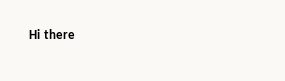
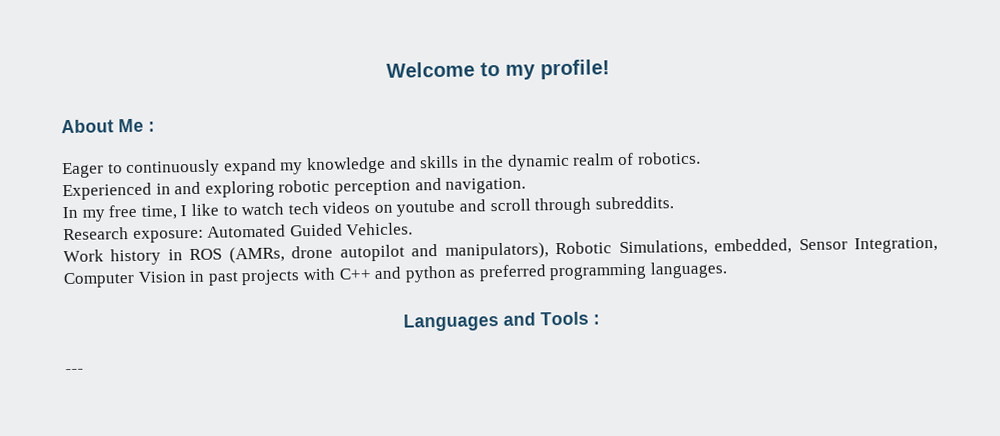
[29,29,75,39] Hi there -> [385,59,610,80] [61,118,155,134] [62,151,701,179] [62,177,527,201] [62,196,674,222] [63,222,414,243] [63,236,938,266] [63,261,728,289] [403,311,600,332] [65,368,84,375] Welcome to my profile! // About Me : // Eager to continuously expand my knowledge and skills in the dynamic realm of robotics. // Experienced in and exploring robotic perception and navigation. // In my free time, I like to watch tech videos on youtube and scroll through subreddits. // Research exposure: Automated Guided Vehicles. // Work history in ROS (AMRs, drone autopilot and manipulators), Robotic Simulations, embedded, Sensor Integration, Computer Vision in past projects with C++ and python as preferred programming languages. // Languages and Tools : // ---

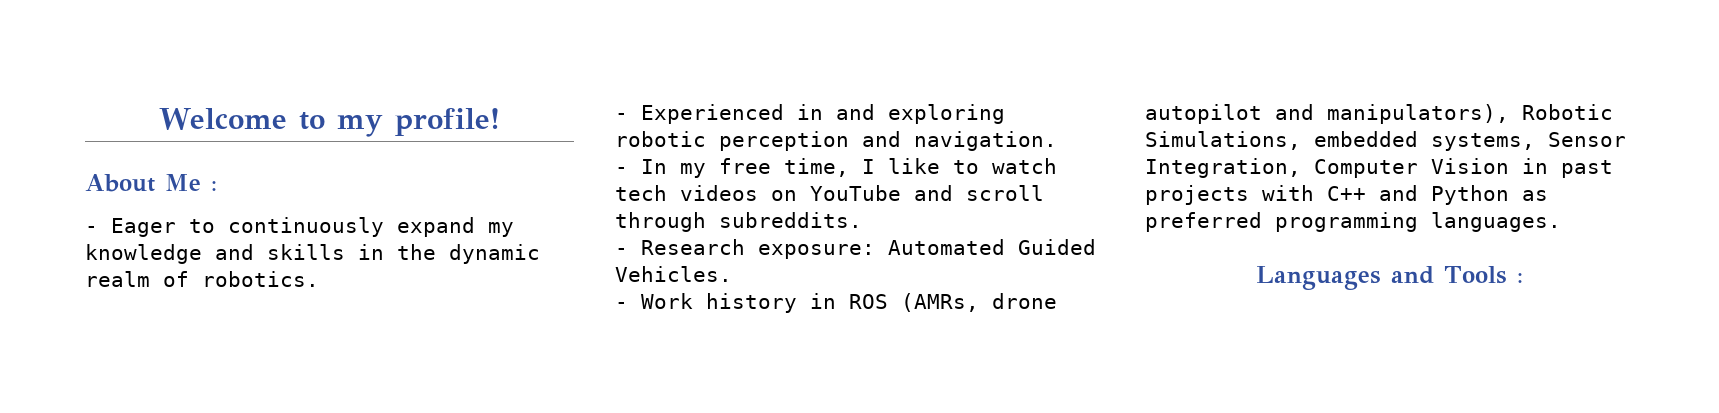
(155, 126) none -> [85,226,98,233] -
(701, 158) none -> [615,113,628,120] -
(527, 185) none -> [615,167,628,174] -
[396,199,456,217] youtube -> [810,185,901,201] YouTube
(674, 203) none -> [615,248,628,255] -
(414, 229) none -> [615,302,628,309] -
[714,238,793,255] embedded, -> [1314,131,1535,151] embedded systems,
[404,265,457,283] python -> [1431,185,1509,205] Python
[65,368,84,375] // --- -> (1523, 278) none

